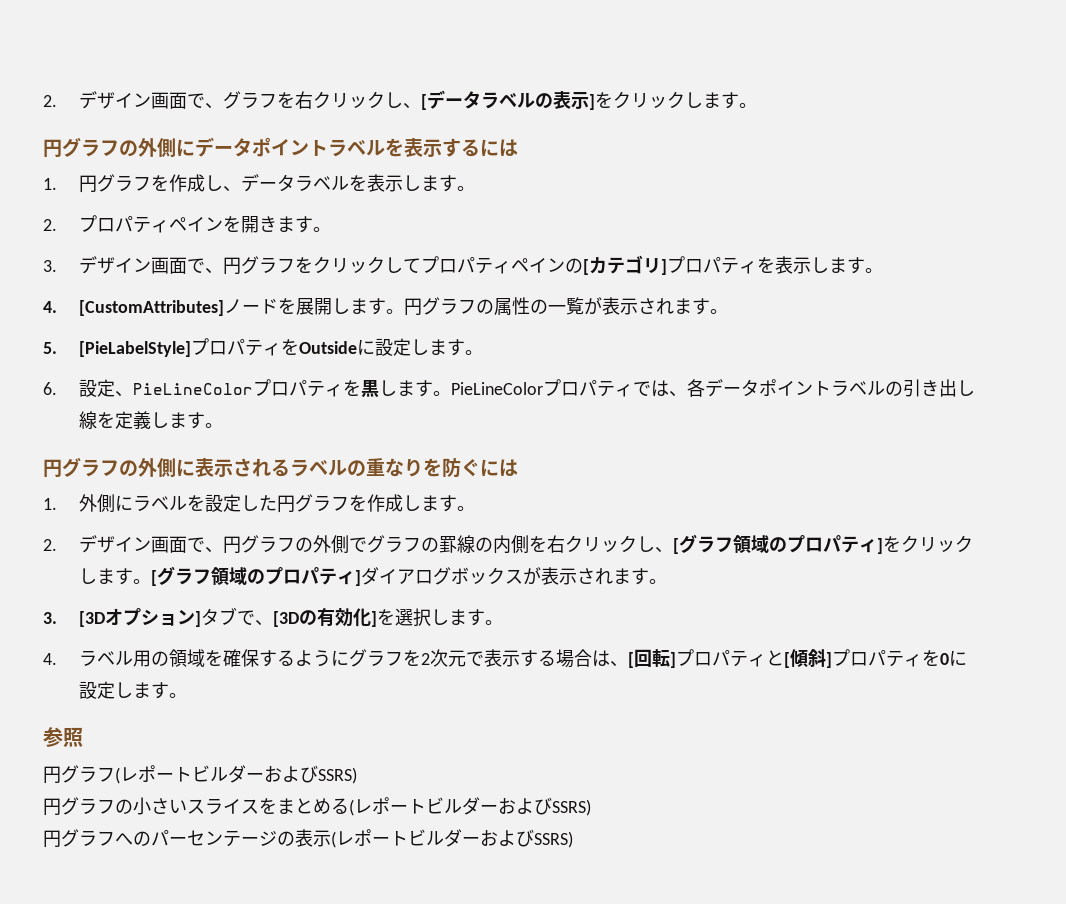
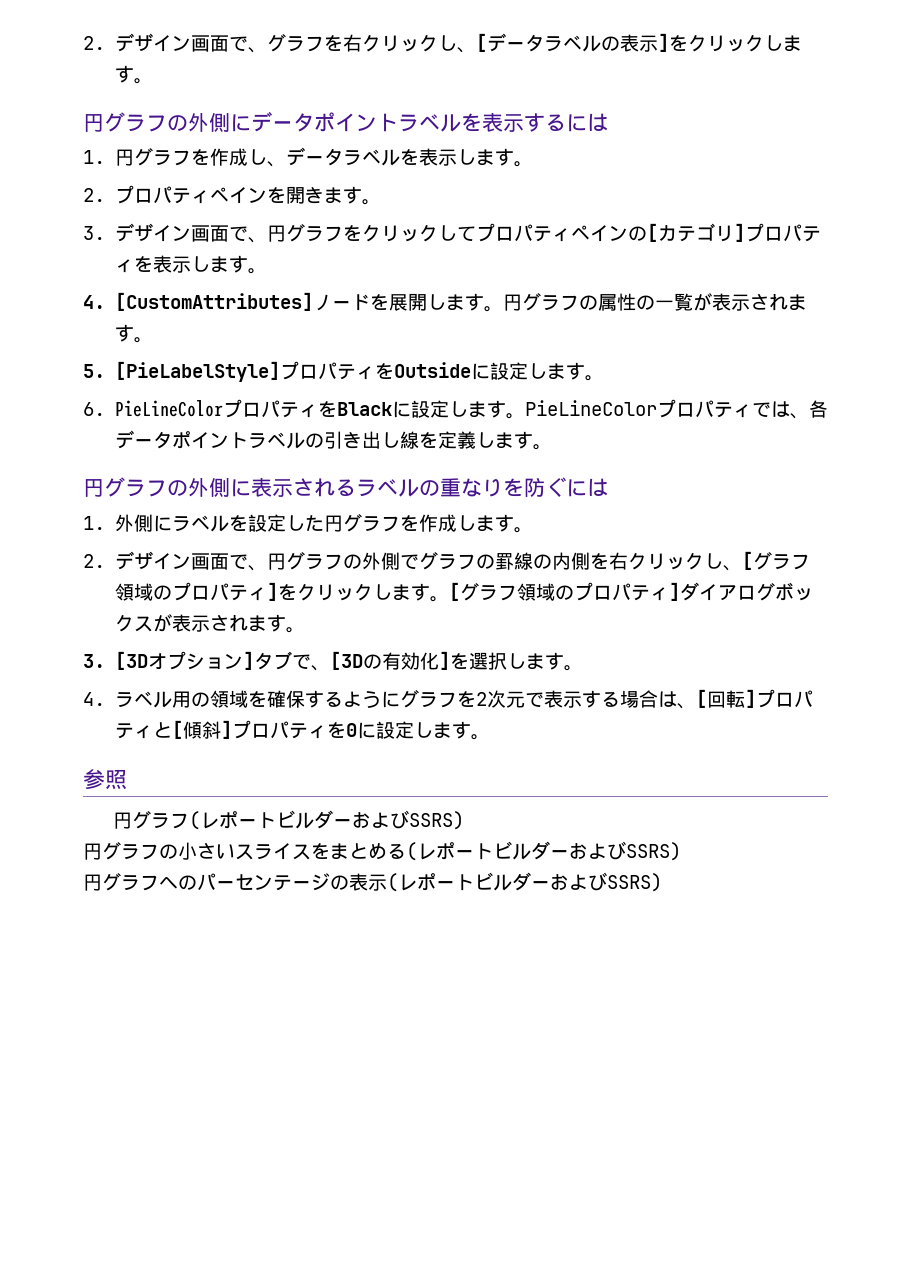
[78,379,133,397] 設定、 -> (105, 409) none
[360,380,379,397] 黒 -> [336,400,449,418] Blackに設定

